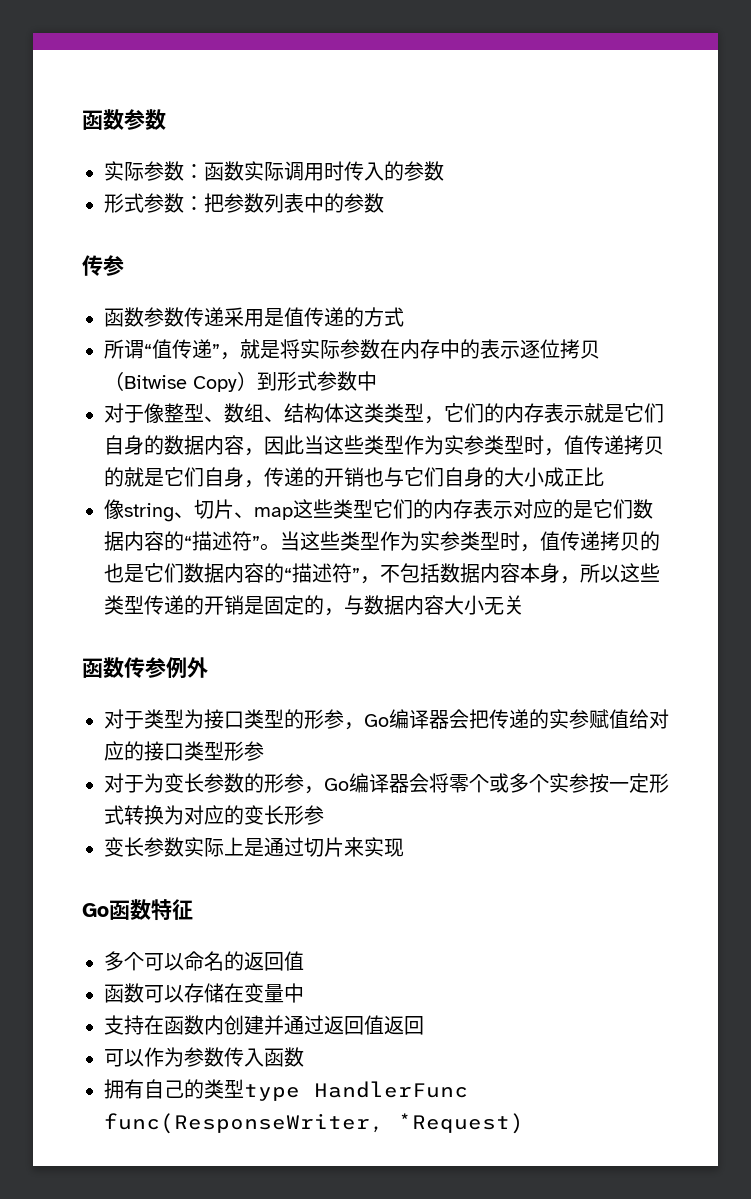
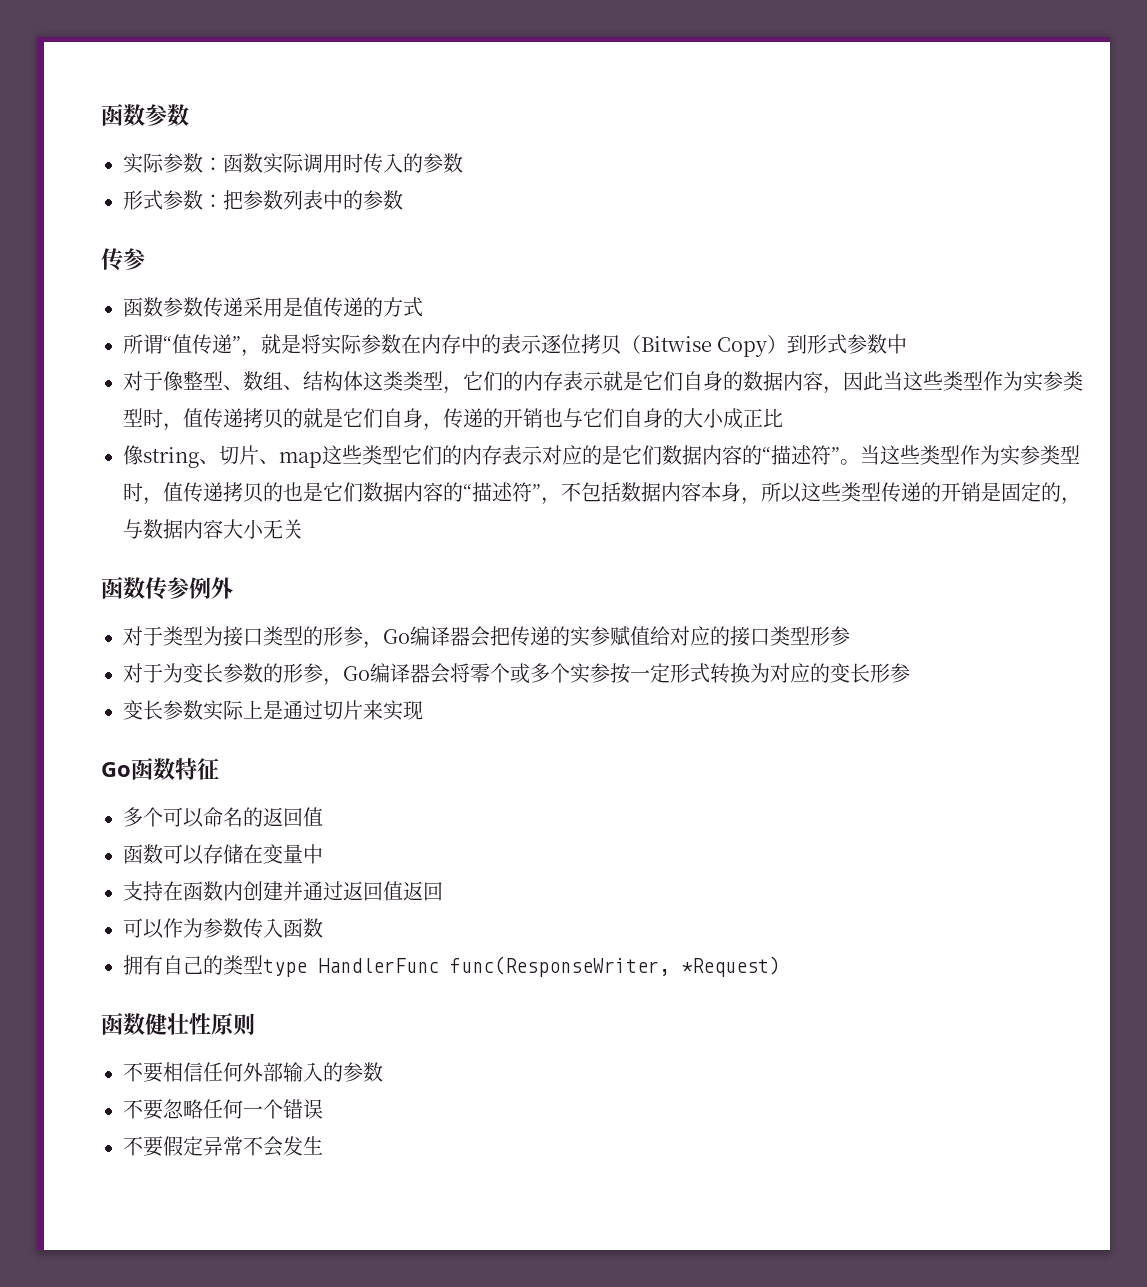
(524, 1123) none -> [101,1013,255,1036] [123,1062,383,1083] [123,1099,323,1120] [123,1136,323,1157] // 函数健壮性原则 // 不要相信任何外部输入的参数 // 不要忽略任何一个错误 // 不要假定异常不会发生

